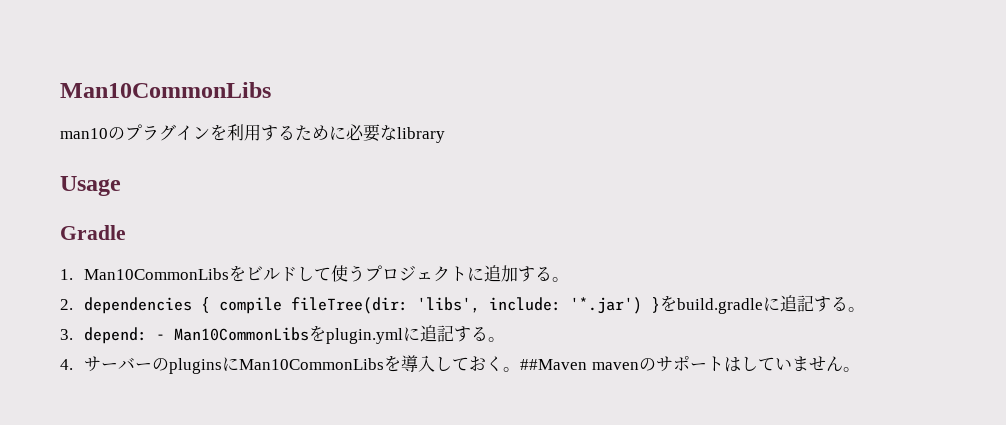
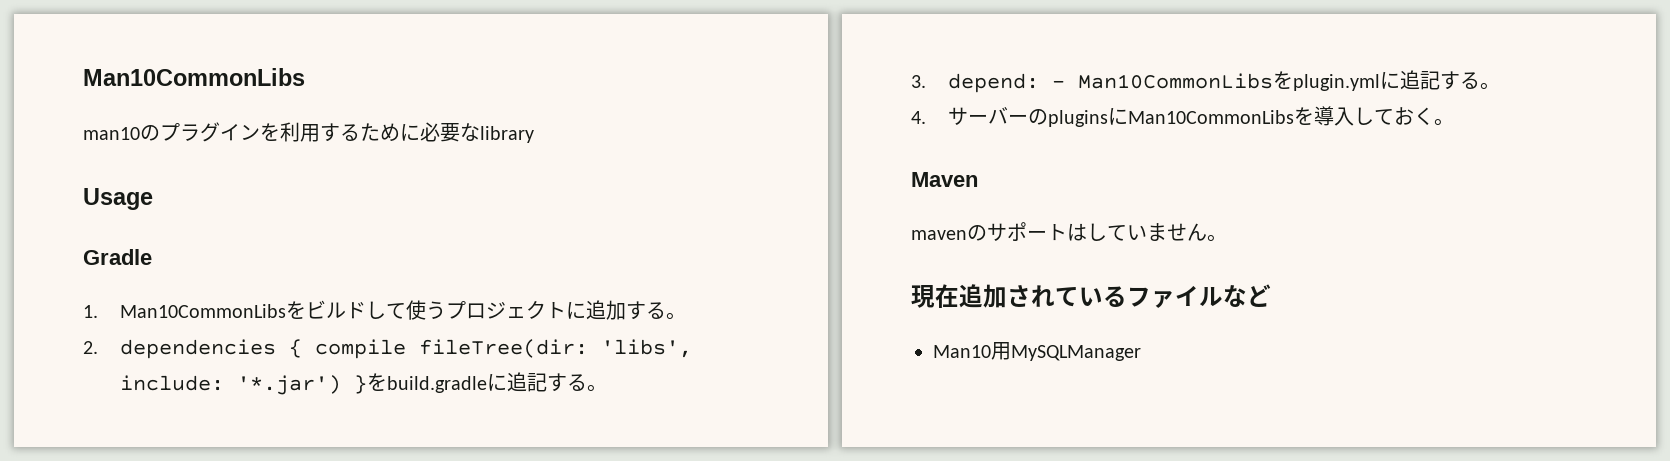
[520,359,588,370] ##Maven -> [911,172,978,187] // Maven //
(861, 369) none -> [911,284,1271,308] [933,342,1141,361] // 現在追加されているファイルなど // Man10用MySQLManager

